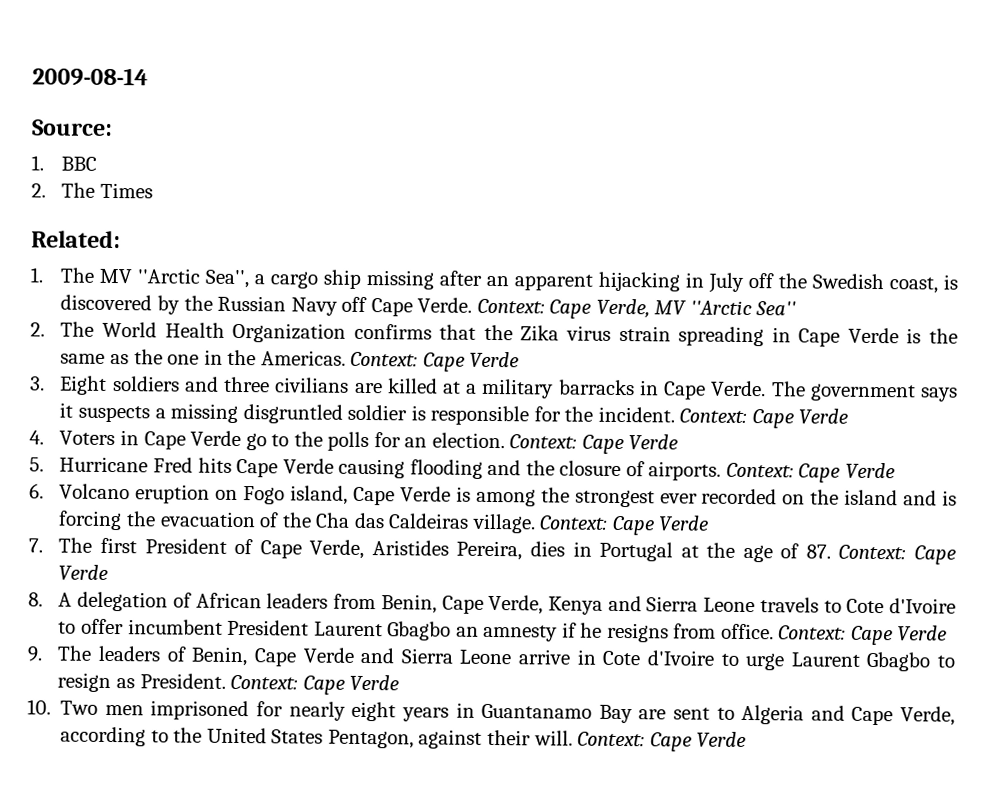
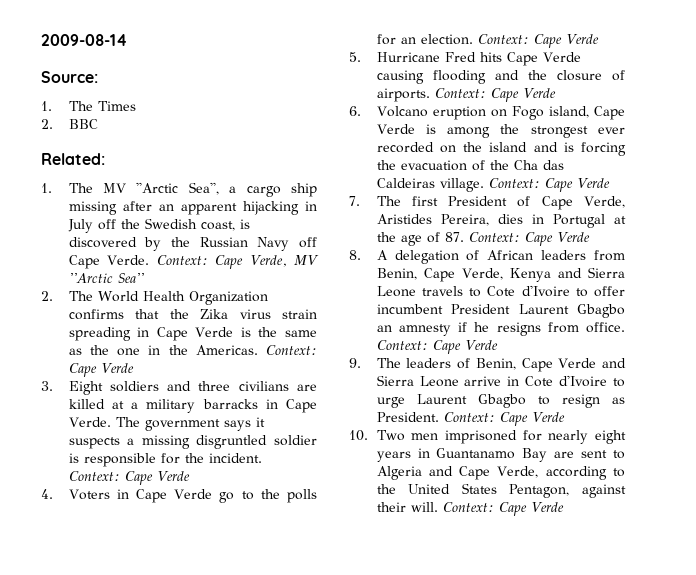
[61,156,98,171] [31,182,153,199] BBC // 2. The Times -> [68,101,136,111] [41,119,98,129] The Times // 2. BBC

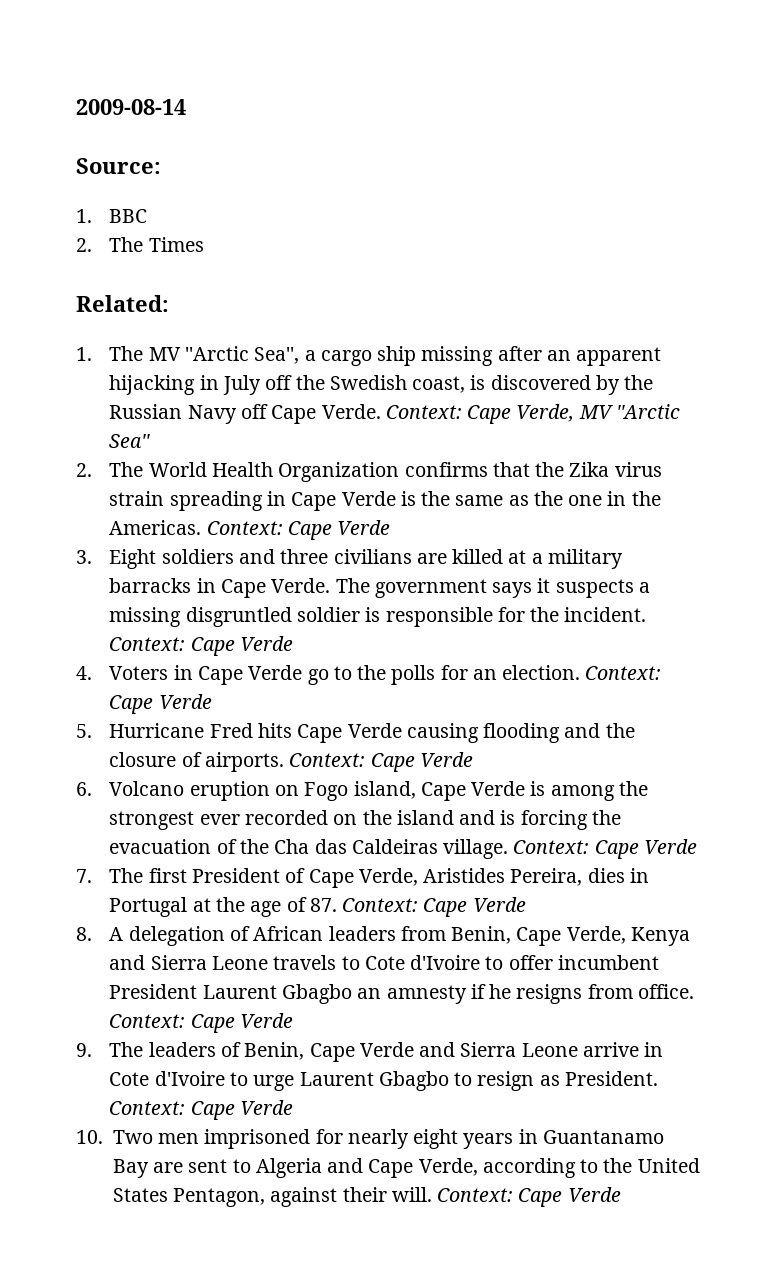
(52, 106) none -> [109,209,148,223] [76,238,92,252] BBC // 2.
[41,119,98,129] // 2. BBC -> (204, 244) none

